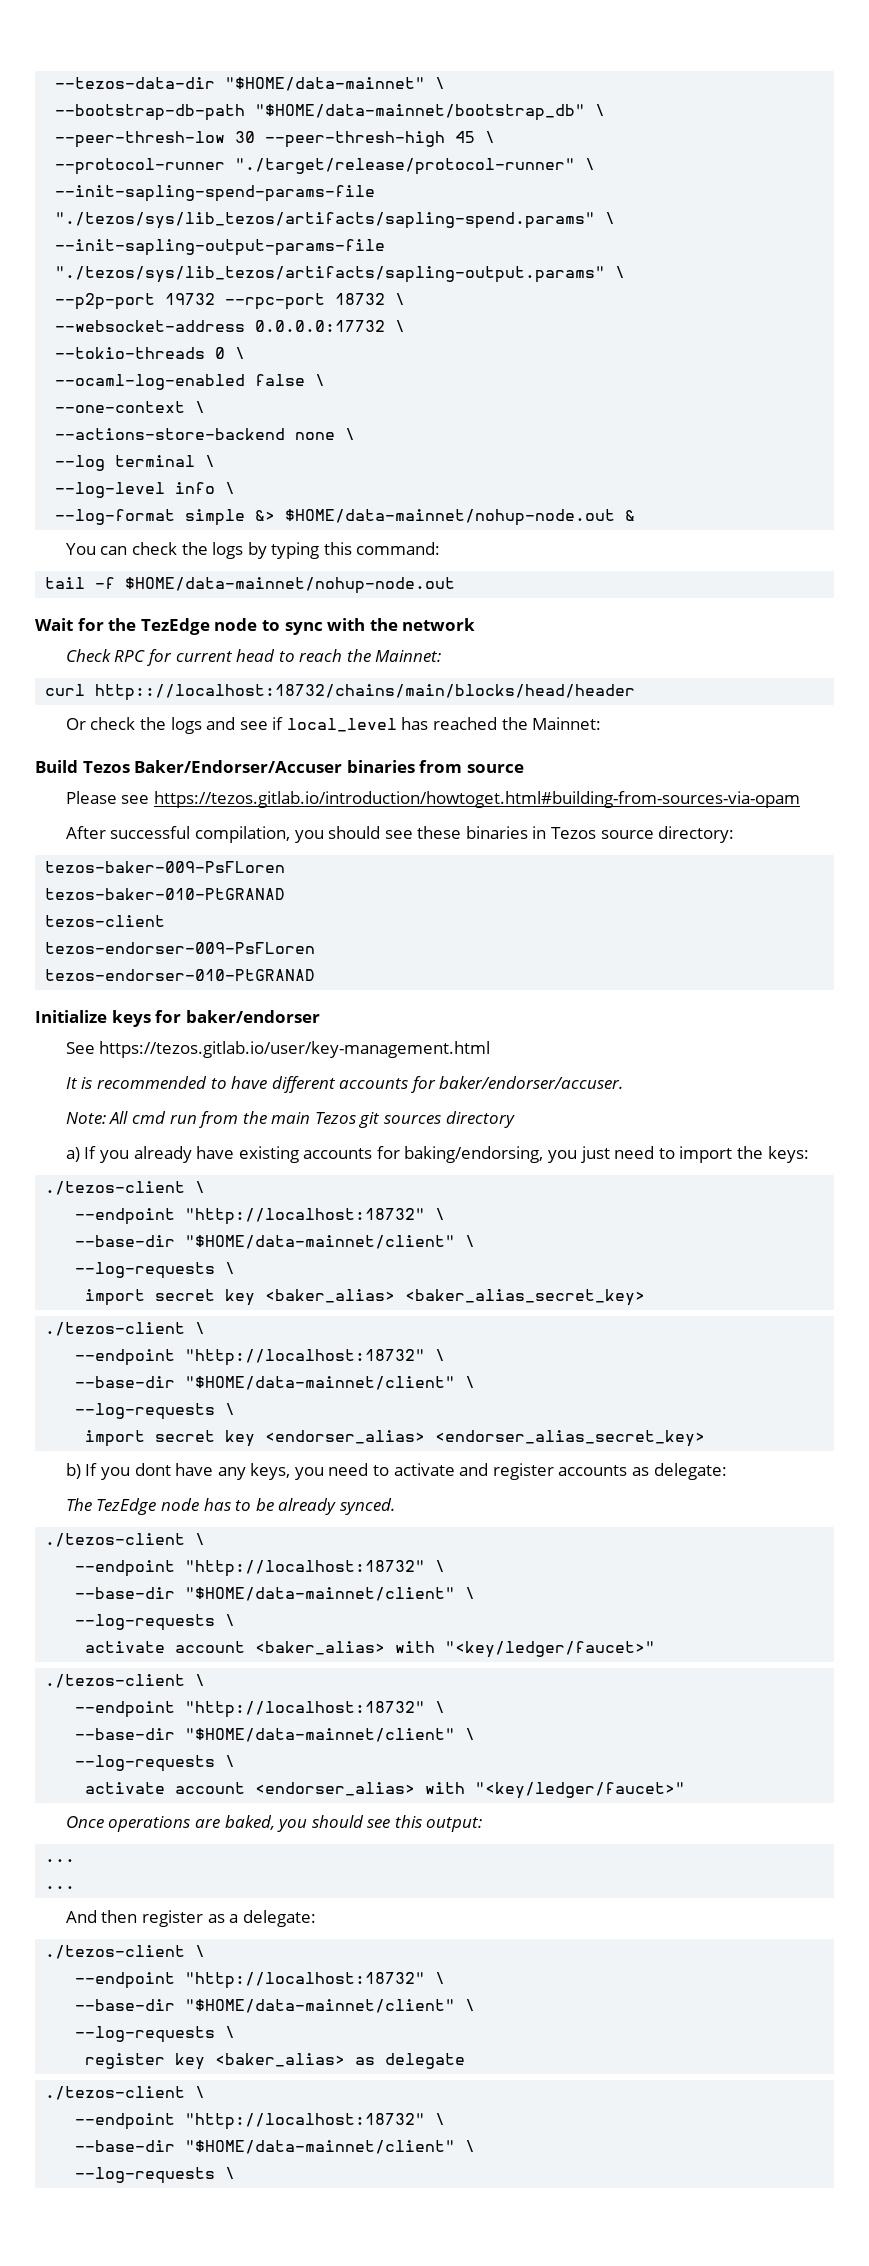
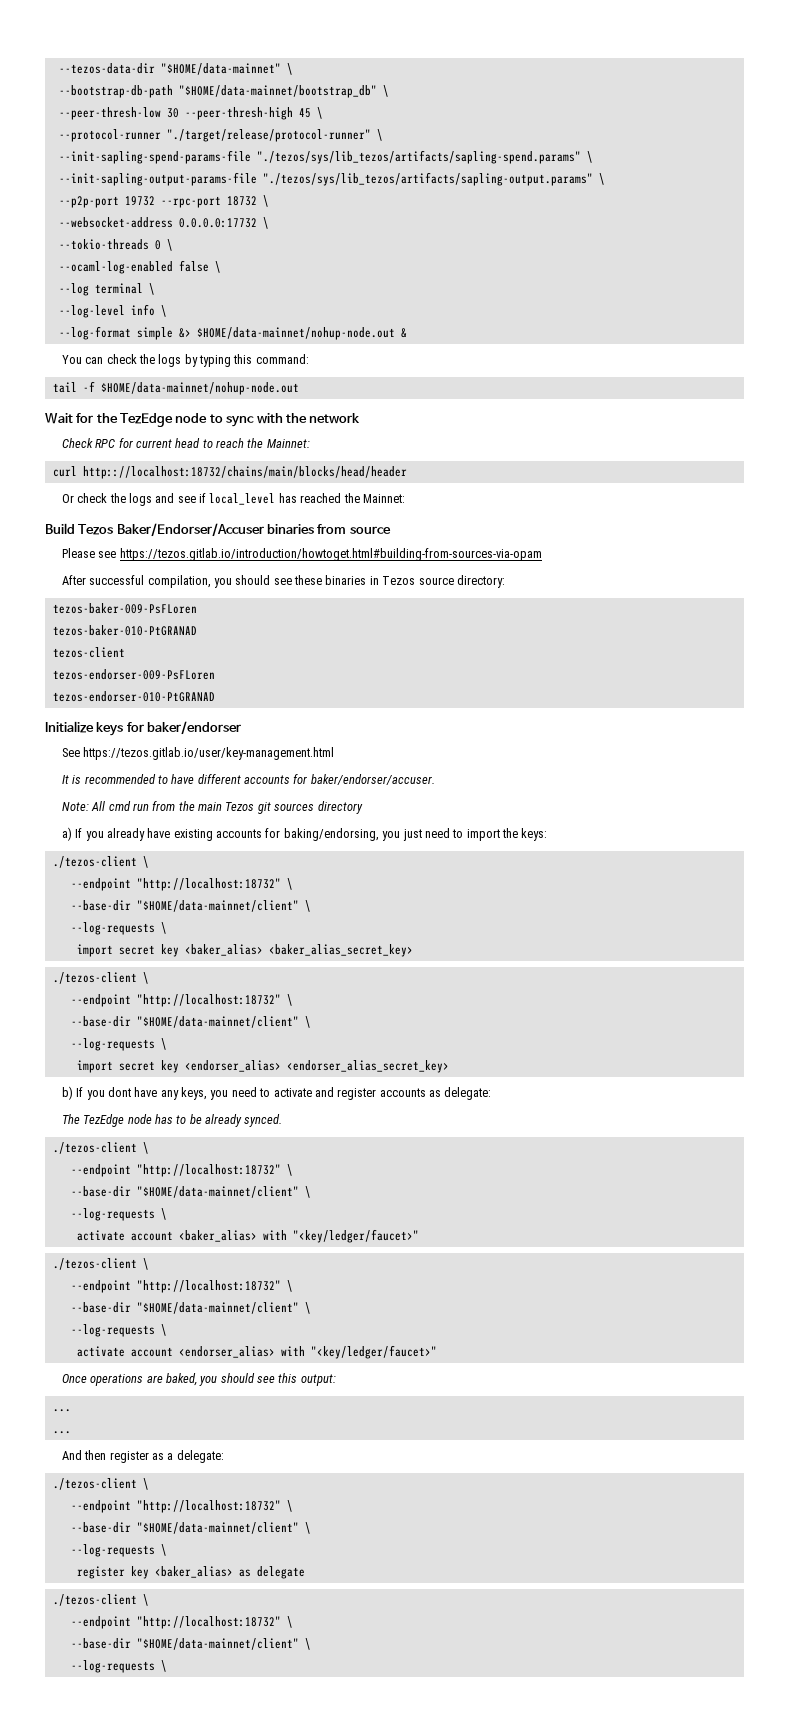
[55,401,206,413] [55,428,356,440] // --one-context \ // --actions-store-backend none \ -> (221, 267) none

